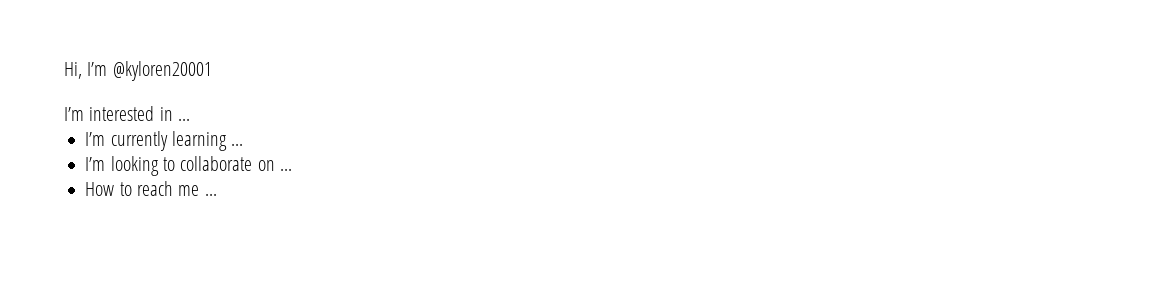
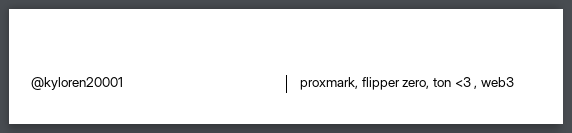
[64,62,108,79] Hi, I’m -> (31, 83) none
[64,106,190,121] [85,131,244,151] [85,156,292,176] [85,181,217,196] I’m interested in ... // I’m currently learning ... // I’m looking to collaborate on ... // How to reach me ... -> [300,77,514,90] proxmark, flipper zero, ton <3 , web3

